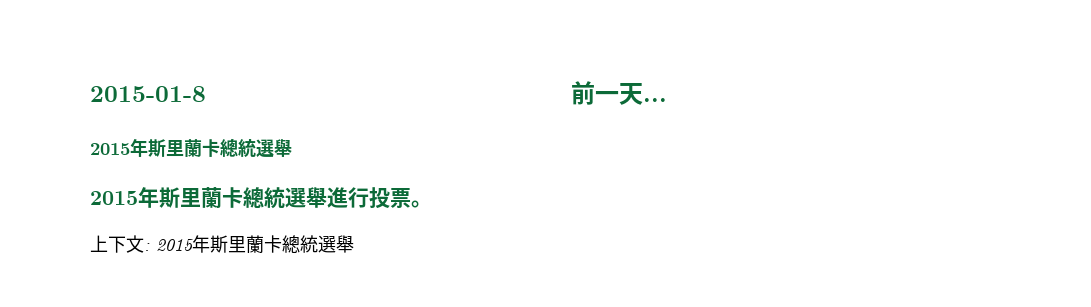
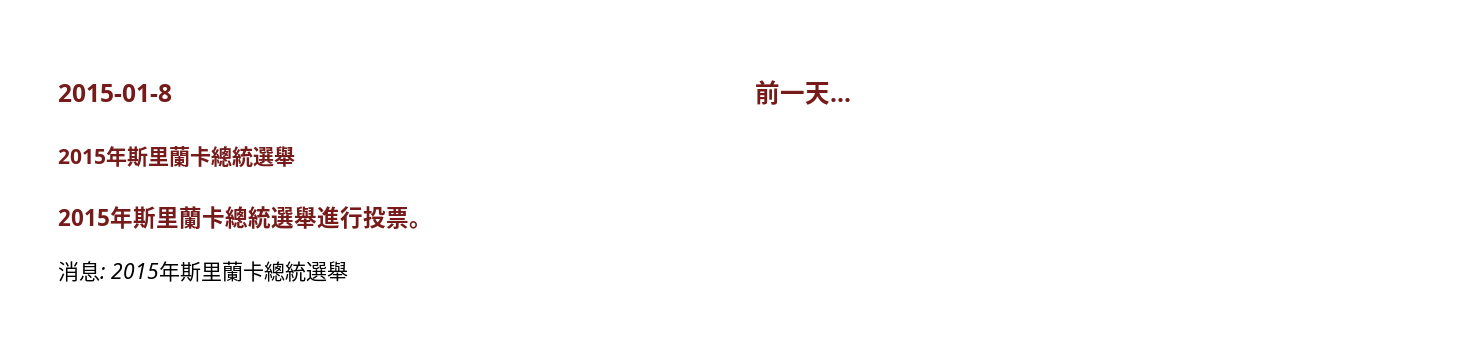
[90,235,144,253] 上下文 -> [58,261,100,282] 消息

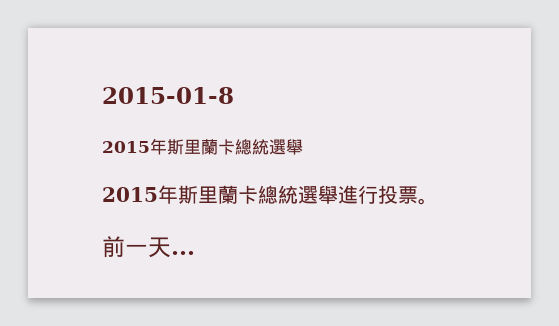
[58,261,348,282] // 消息: 2015年斯里蘭卡總統選舉 -> (438, 201) none

